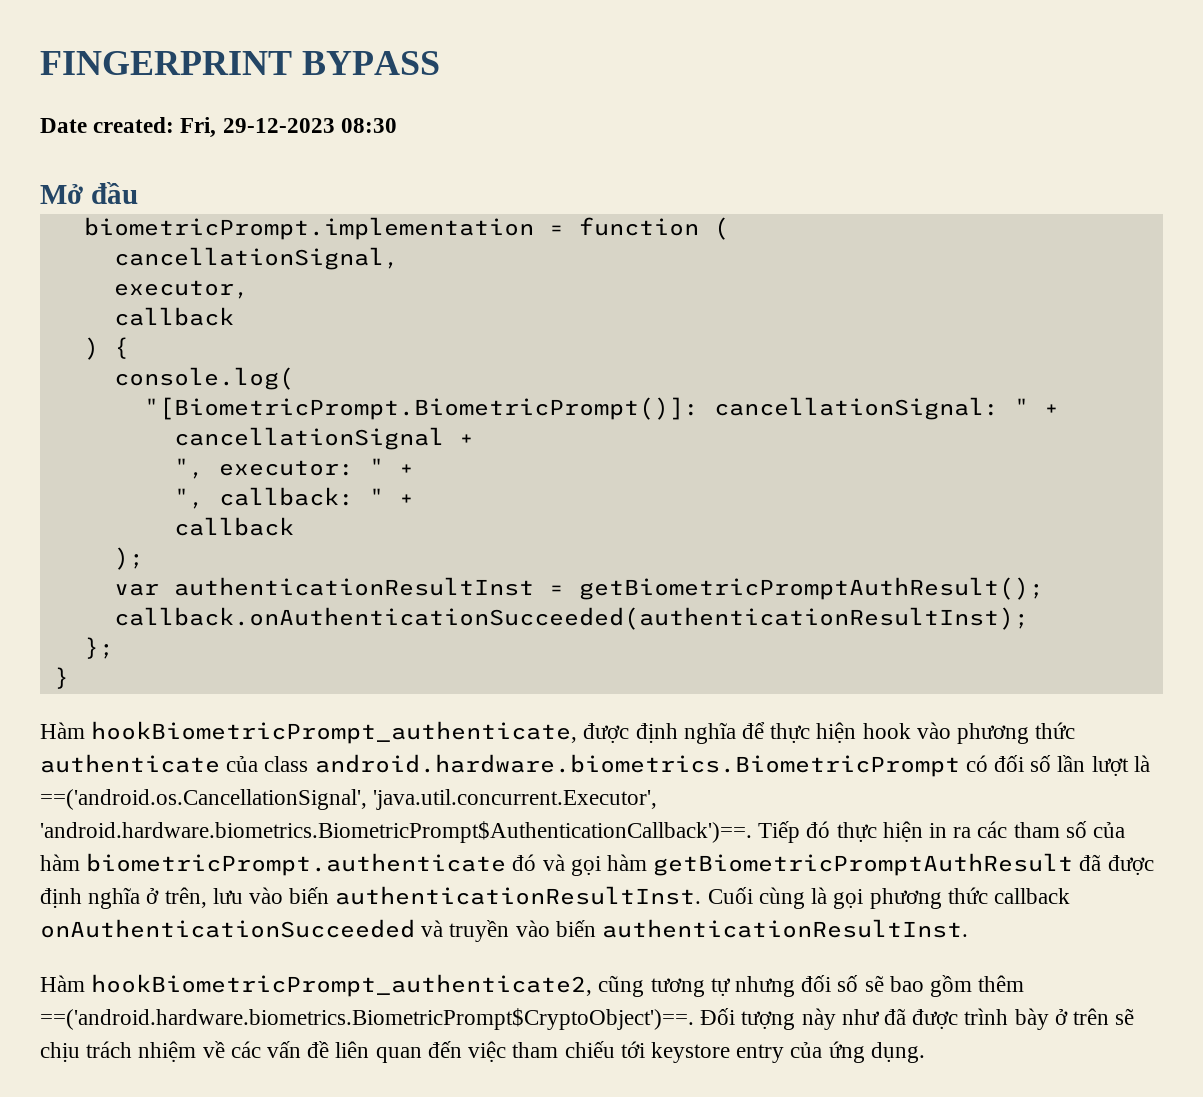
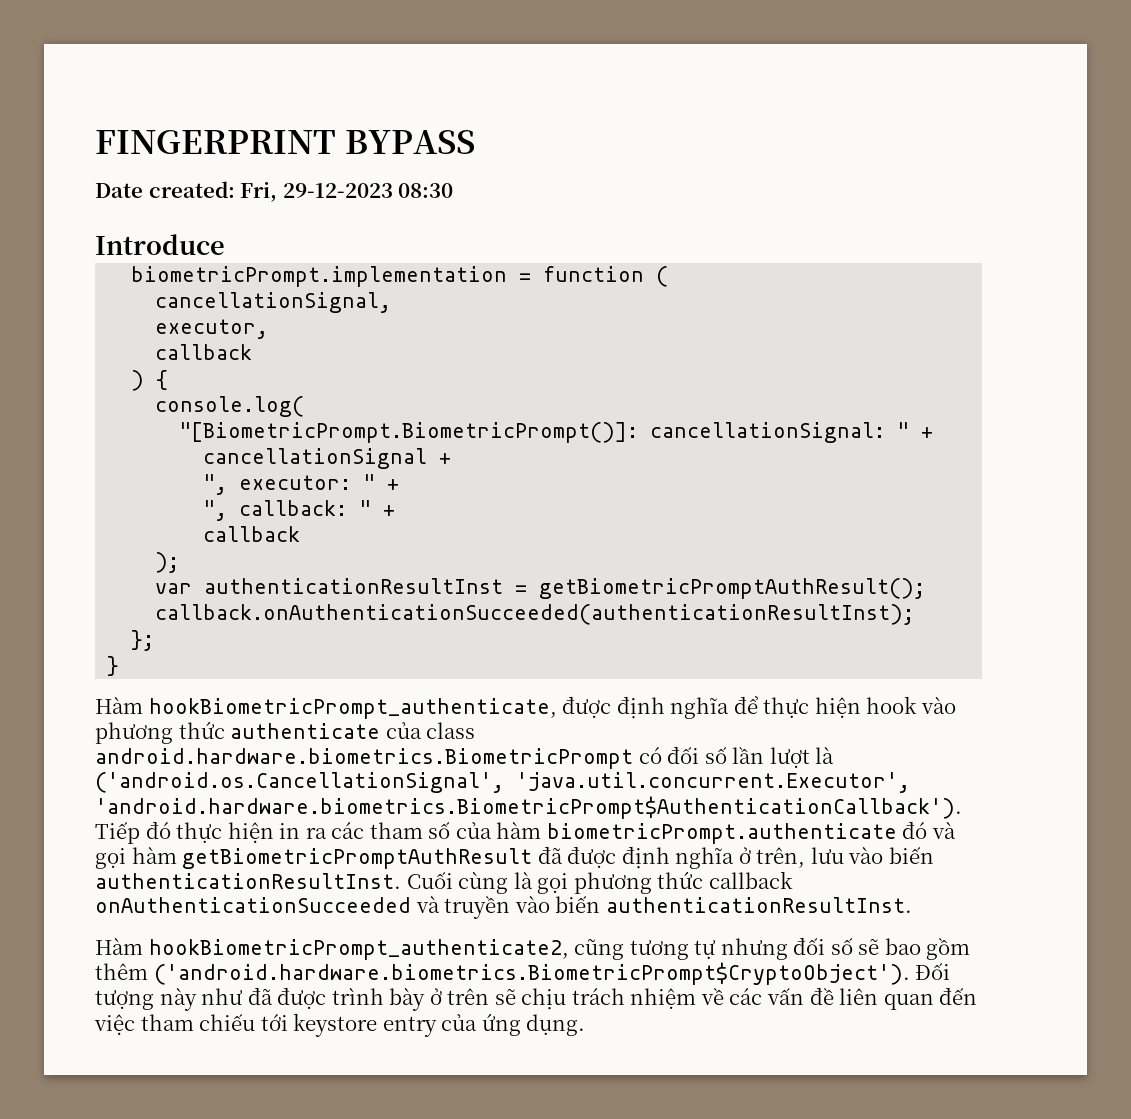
[40,182,138,204] Mở đầu -> [95,234,225,255] Introduce
[40,789,658,810] [40,821,752,843] ==('android.os.CancellationSignal', 'java.util.concurrent.Executor', 'android.hardware.biometrics.BiometricPrompt$AuthenticationCallback')==. -> [95,772,910,793] [95,796,962,819] ('android.os.CancellationSignal', 'java.util.concurrent.Executor', 'android.hardware.biometrics.BiometricPrompt$AuthenticationCallback').
[40,1008,694,1030] ==('android.hardware.biometrics.BiometricPrompt$CryptoObject')==. -> [153,962,910,985] ('android.hardware.biometrics.BiometricPrompt$CryptoObject').

